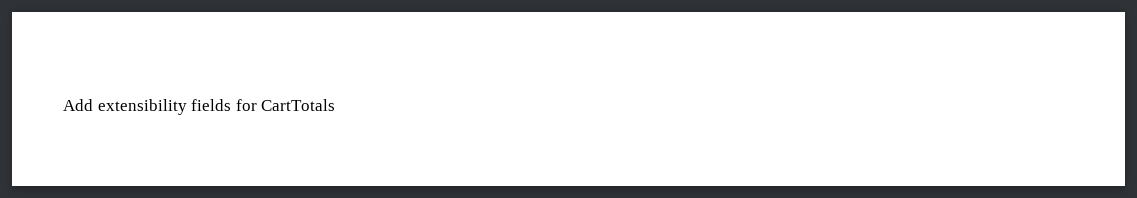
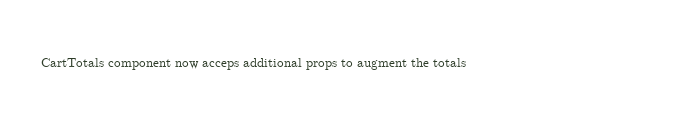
[63,99,336,115] Add extensibility fields for CartTotals -> [41,58,466,70] CartTotals component now acceps additional props to augment the totals

